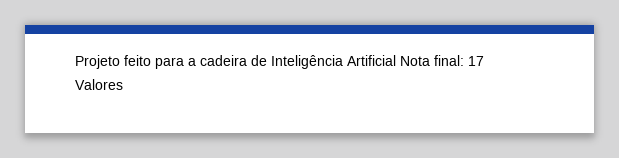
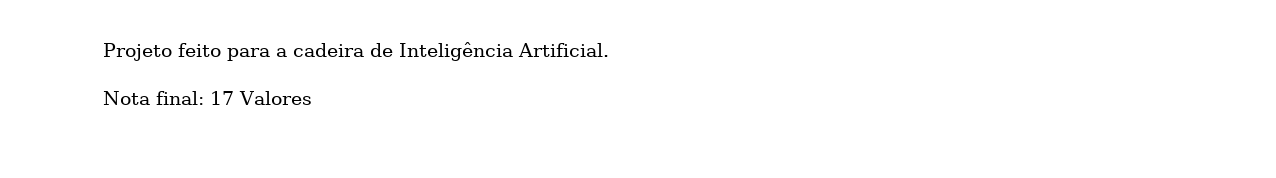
[347,55,396,66] Artificial -> [518,43,609,57] Artificial. //

